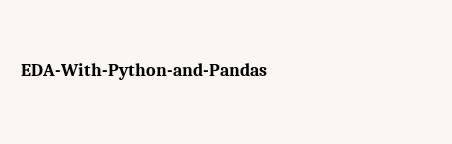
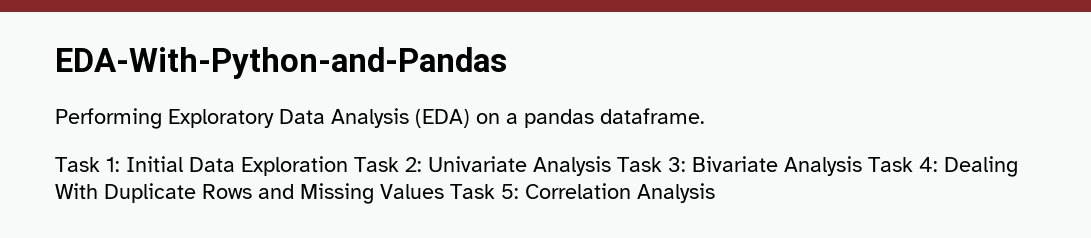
(267, 71) none -> [55,108,705,129] [55,156,1018,177] [55,183,715,204] // Performing Exploratory Data Analysis (EDA) on a pandas dataframe. // Task 1: Initial Data Exploration Task 2: Univariate Analysis Task 3: Bivariate Analysis Task 4: Dealing With Duplicate Rows and Missing Values Task 5: Correlation Analysis

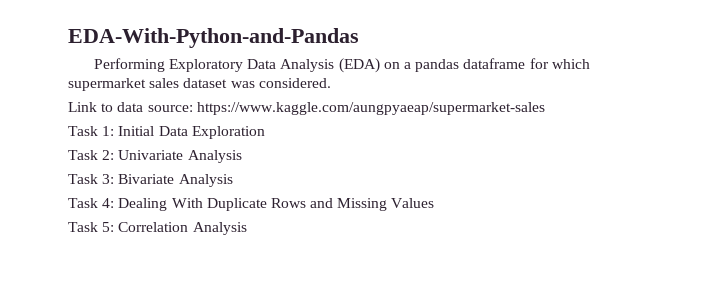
[600,108,705,124] dataframe. -> [463,58,590,69] [68,78,331,91] [68,102,545,115] dataframe for which supermarket sales dataset was considered. // Link to data source: https://www.kaggle.com/aungpyaeap/supermarket-sales
(348, 166) none -> (265, 132) //
(611, 166) none -> (242, 156) //
(862, 166) none -> (233, 180) //
(444, 191) none -> (435, 203) //

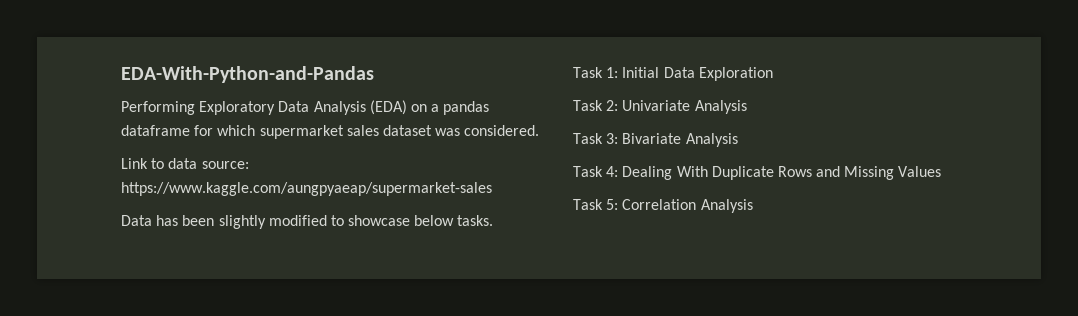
(545, 108) none -> [121,215,494,229] // Data has been slightly modified to showcase below tasks.

